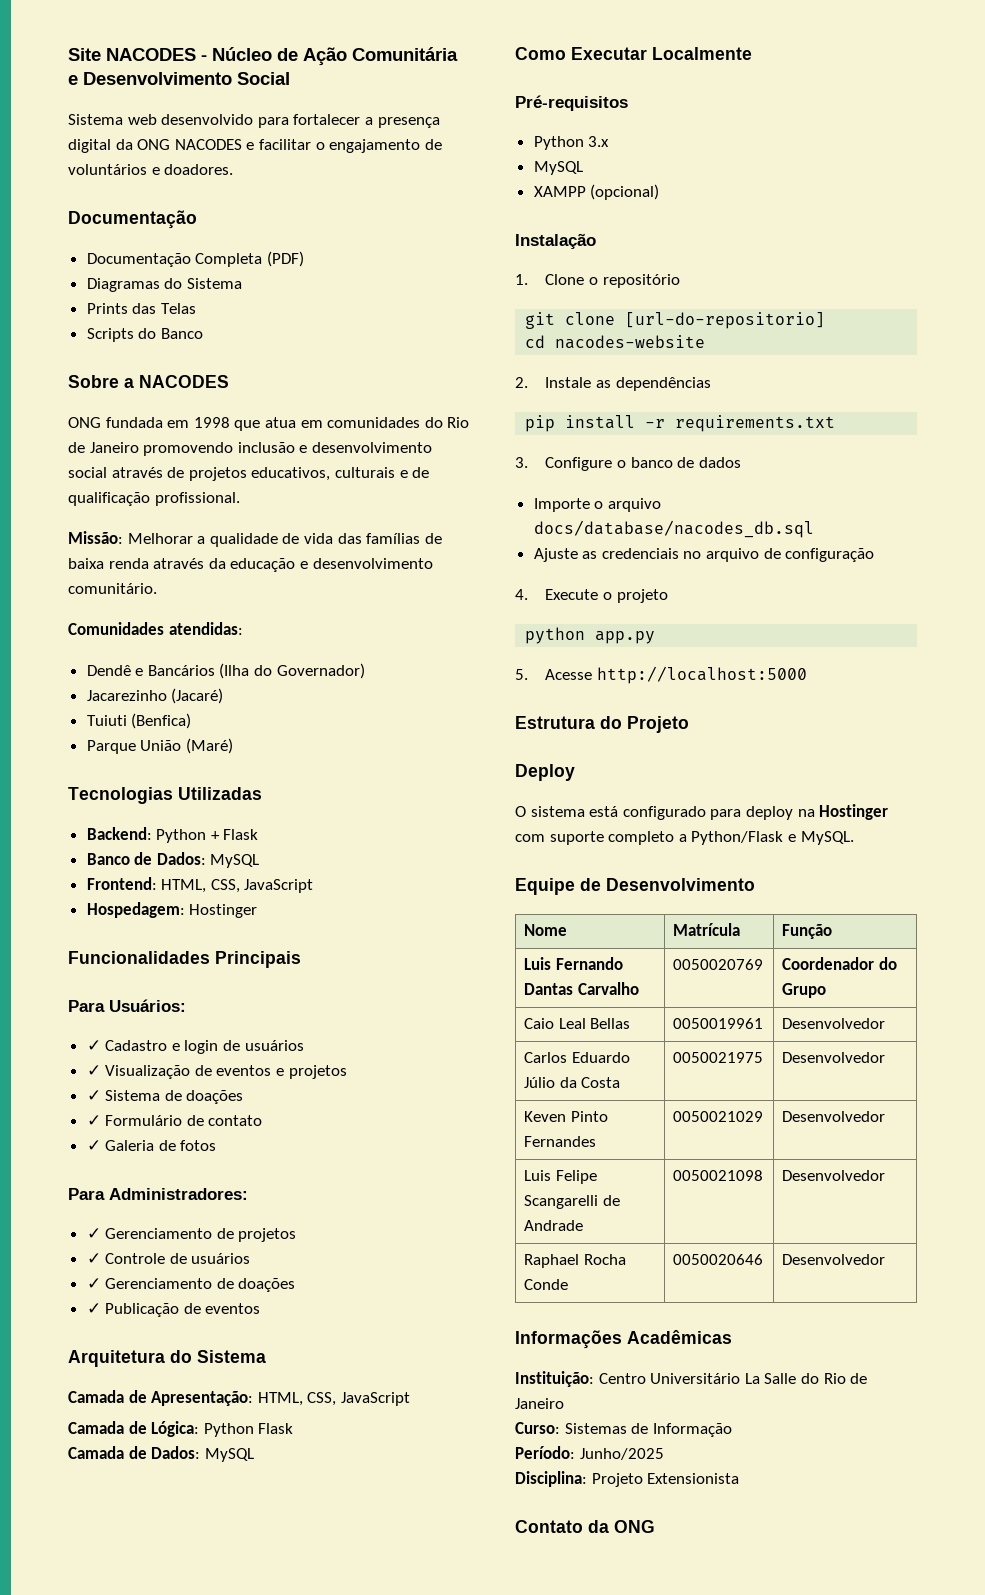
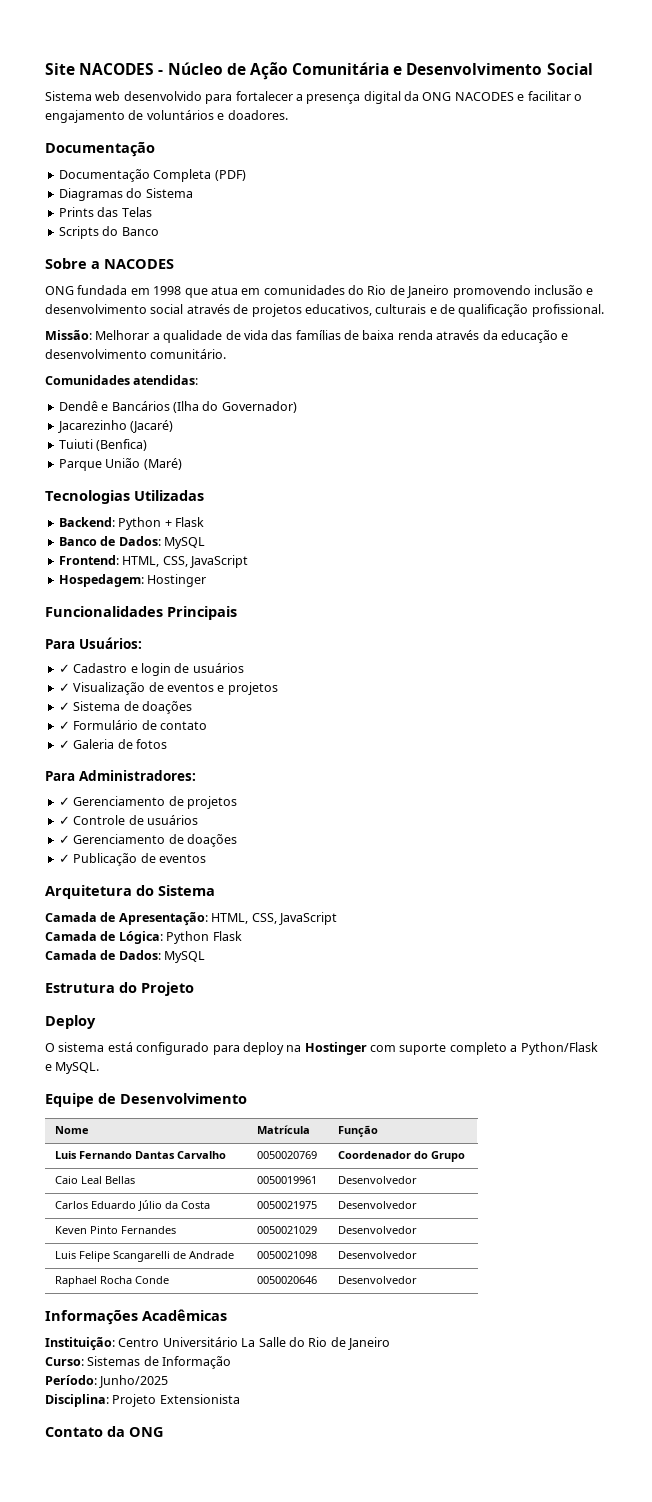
[515,47,752,60] [515,95,628,111] [533,136,610,150] [533,161,583,175] [533,184,660,200] [515,233,596,249] [515,274,680,288] [525,312,826,329] [525,335,706,349] [515,377,711,391] [525,415,836,432] [515,457,741,471] [533,498,661,512] [533,520,814,538] [533,548,875,562] [515,589,668,603] [525,627,656,644] [515,666,808,684] // Como Executar Localmente // Pré-requisitos // Python 3.x // MySQL // XAMPP (opcional) // Instalação // 1. Clone o repositório // git clone [url-do-repositorio] // cd nacodes-website // 2. Instale as dependências // pip install -r requirements.txt // 3. Configure o banco de dados // Importe o arquivo docs/database/nacodes_db.sql // Ajuste as credenciais no arquivo de configuração // 4. Execute o projeto // python app.py // 5. Acesse http://localhost:5000 -> (206, 957) none

